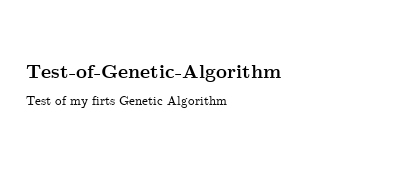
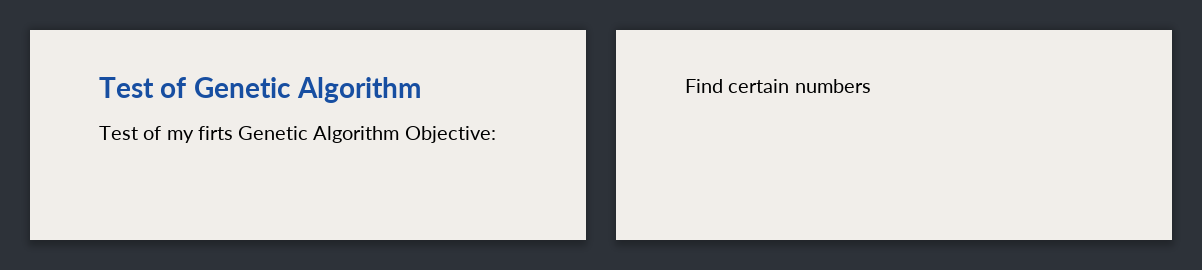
[26,65,281,82] Test-of-Genetic-Algorithm -> [99,77,422,103] Test of Genetic Algorithm
(227, 102) none -> [404,126,496,143] [685,79,871,93] Objective: Find certain numbers

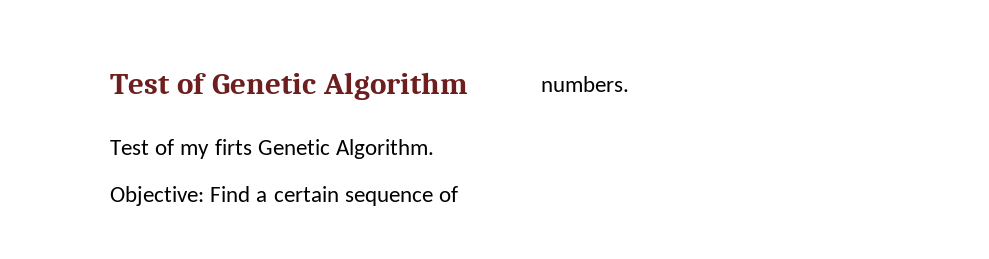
[313,126,400,143] Algorithm -> [336,139,435,159] Algorithm. //
[728,79,871,93] certain numbers -> [256,186,459,206] [541,76,629,92] a certain sequence of numbers.

